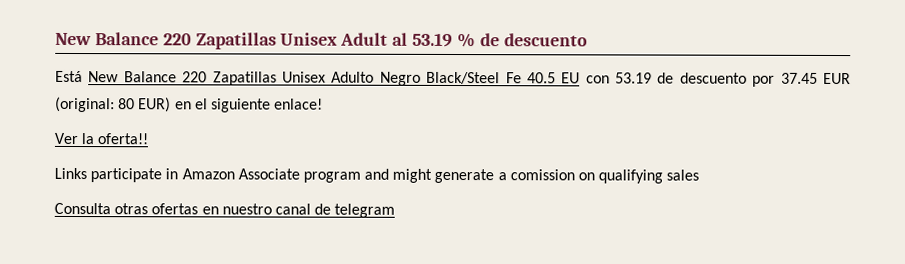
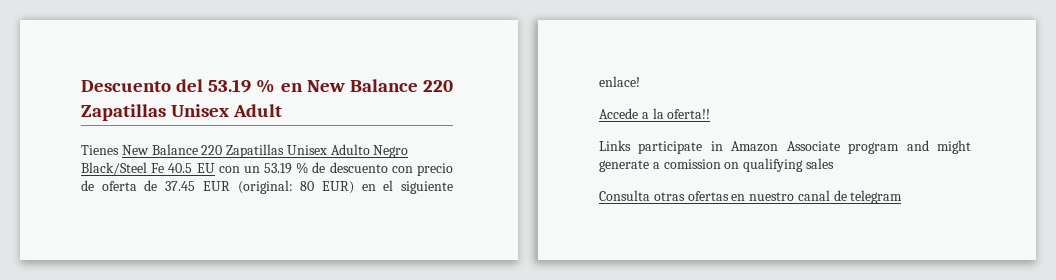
(55, 39) none -> [81,79,303,93] Descuento del 53.19 % en
[392,32,588,48] [55,70,83,83] al 53.19 % de descuento // Está -> [81,145,119,155] // Tienes
[615,72,776,87] 53.19 de descuento por -> [243,162,453,176] [81,180,158,191] un 53.19 % de descuento con precio de oferta de
[54,132,78,145] Ver -> [599,108,649,119] Accede a

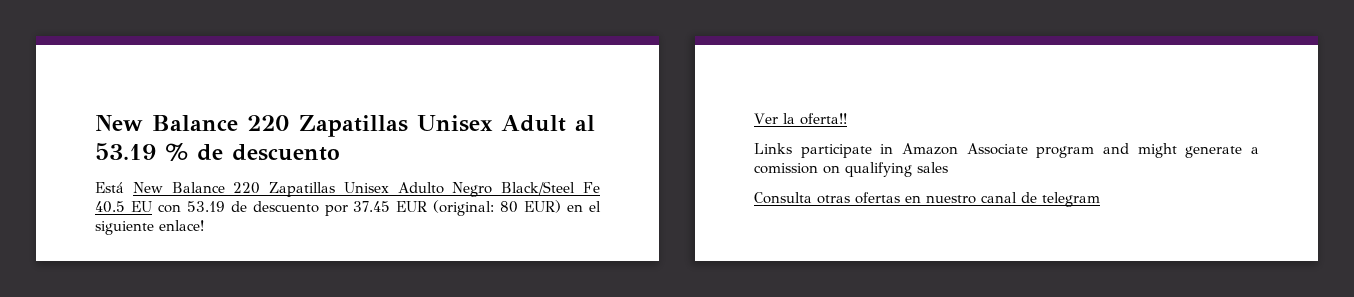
[81,79,303,93] Descuento del 53.19 % en -> (95, 123) none
[81,145,119,155] // Tienes -> [575,115,595,131] [95,143,340,161] [95,182,124,193] al 53.19 % de descuento // Está
[243,162,453,176] [81,180,158,191] un 53.19 % de descuento con precio de oferta de -> [186,201,348,216] 53.19 de descuento por
[599,108,649,119] Accede a -> [754,113,778,124] Ver

